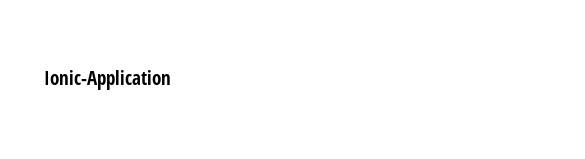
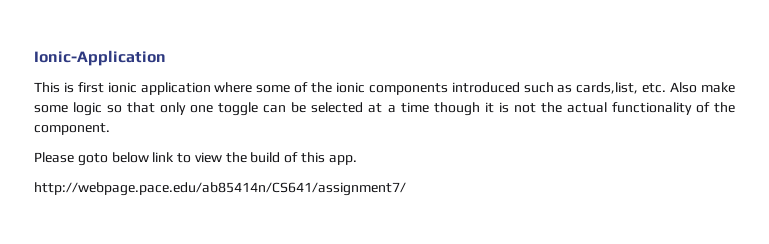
(171, 80) none -> [34,82,735,95] [34,102,735,116] [34,123,110,135] [34,152,357,166] [34,182,406,196] // This is first ionic application where some of the ionic components introduced such as cards,list, etc. Also make some logic so that only one toggle can be selected at a time though it is not the actual functionality of the component. // Please goto below link to view the build of this app. // http://webpage.pace.edu/ab85414n/CS641/assignment7/

